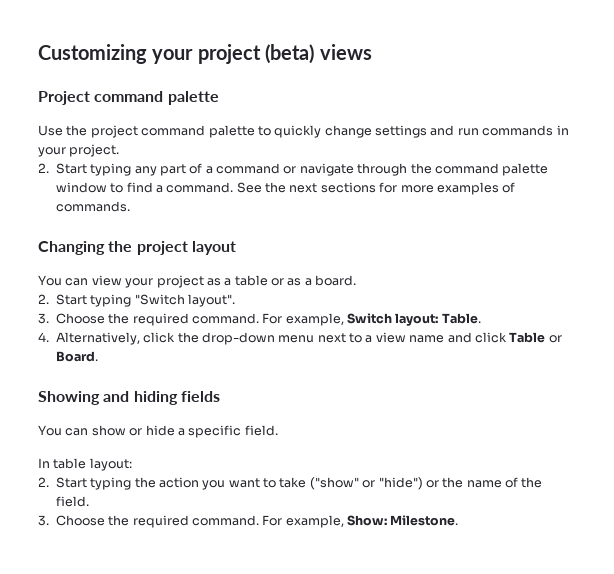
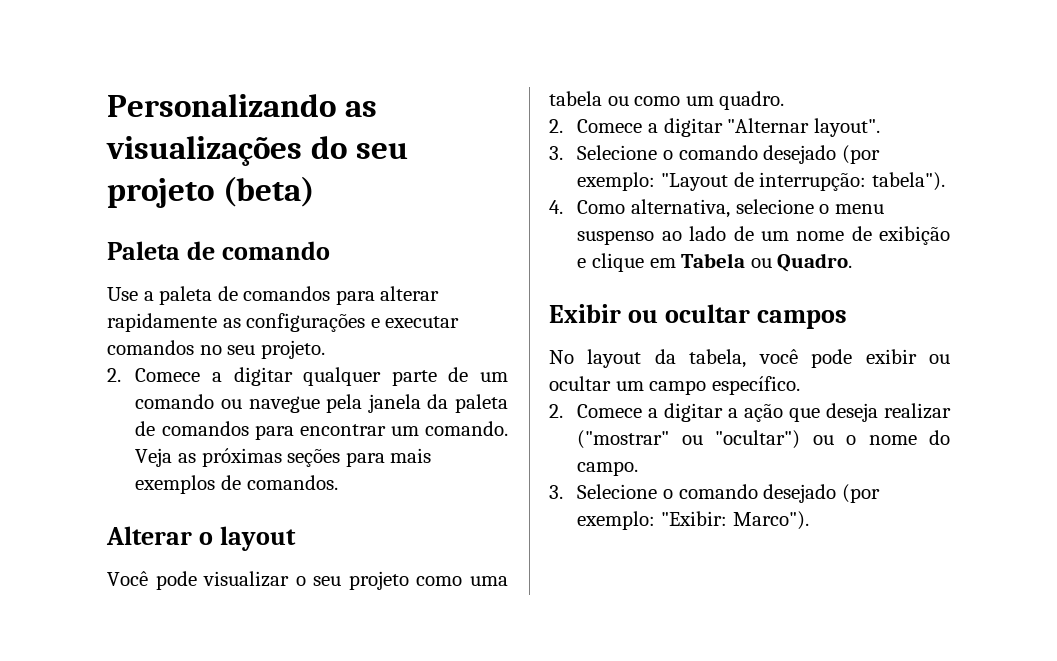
[38,44,372,64] [38,91,219,105] [38,125,569,138] [38,144,120,157] [38,163,549,176] [55,182,516,195] [55,201,130,212] [38,241,236,255] [38,275,357,288] [38,294,235,307] [38,313,481,326] [38,332,562,345] [55,351,98,362] [38,391,220,405] [38,425,278,438] [38,458,132,471] [38,477,543,490] [55,496,89,507] [38,515,459,528] Customizing your project (beta) views // Project command palette // Use the project command palette to quickly change settings and run commands in your project. // 2. Start typing any part of a command or navigate through the command palette window to find a command. See the next sections for more examples of commands. // Changing the project layout // You can view your project as a table or as a board. // 2. Start typing "Switch layout". // 3. Choose the required command. For example, Switch layout: Table. // 4. Alternatively, click the drop-down menu next to a view name and click Table or Board. // Showing and hiding fields // You can show or hide a specific field. // In table layout: // 2. Start typing the action you want to take ("show" or "hide") or the name of the field. // 3. Choose the required command. For example, Show: Milestone. -> [107,94,377,117] [106,136,408,166] [107,176,314,208] [107,241,330,260] [107,286,440,305] [107,313,460,332] [107,340,325,359] [107,367,508,386] [135,394,508,413] [135,421,508,440] [135,448,432,467] [135,475,338,494] [106,526,296,551] [107,571,508,590] [549,91,785,110] [549,118,880,137] [549,145,880,164] [577,172,945,191] [549,199,884,218] [577,226,950,245] [577,253,853,272] [549,304,847,329] [549,349,950,368] [549,376,800,395] [549,403,951,422] [577,430,951,449] [577,461,639,476] [549,484,880,503] [577,511,809,530] Personalizando as visualizações do seu projeto (beta) // Paleta de comando // Use a paleta de comandos para alterar rapidamente as configurações e executar comandos no seu projeto. // 2. Comece a digitar qualquer parte de um comando ou navegue pela janela da paleta de comandos para encontrar um comando. Veja as próximas seções para mais exemplos de comandos. // Alterar o layout // Você pode visualizar o seu projeto como uma tabela ou como um quadro. // 2. Comece a digitar "Alternar layout". // 3. Selecione o comando desejado (por exemplo: "Layout de interrupção: tabela"). // 4. Como alternativa, selecione o menu suspenso ao lado de um nome de exibição e clique em Tabela ou Quadro. // Exibir ou ocultar campos // No layout da tabela, você pode exibir ou ocultar um campo específico. // 2. Comece a digitar a ação que deseja realizar ("mostrar" ou "ocultar") ou o nome do campo. // 3. Selecione o comando desejado (por exemplo: "Exibir: Marco").

